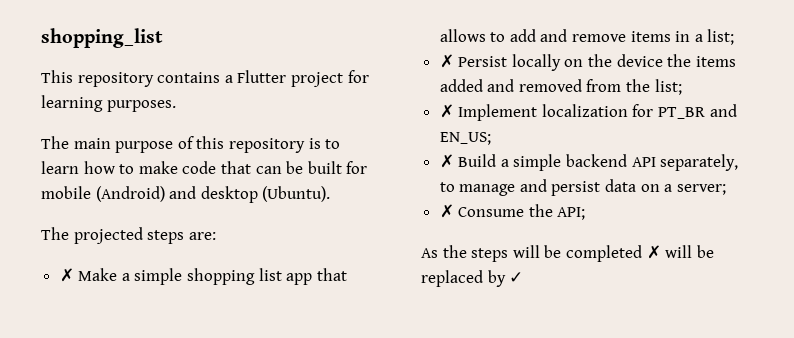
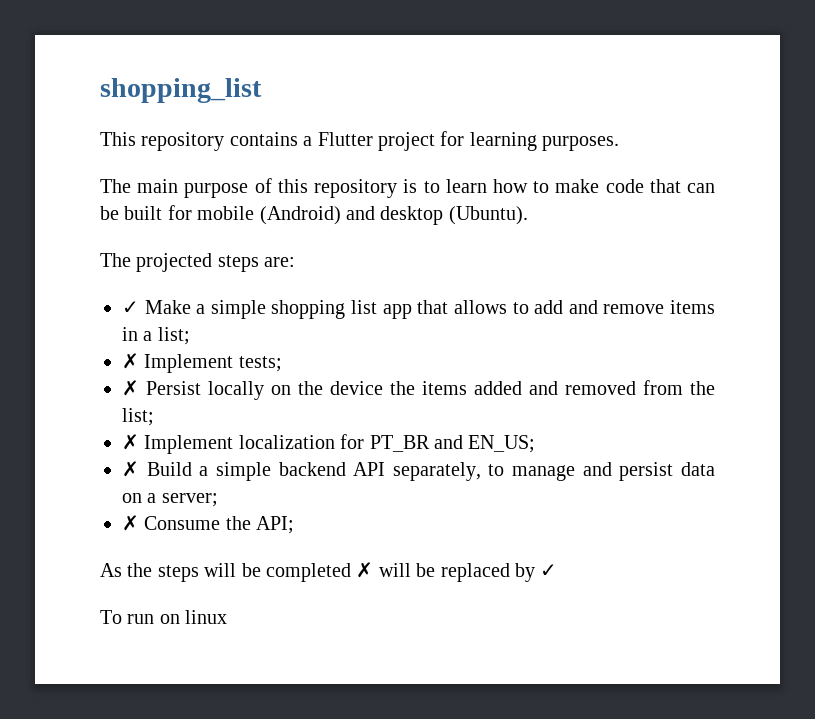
[59,268,74,282] ✗ -> [122,301,139,314] ✓
(735, 37) none -> [122,353,282,373] // ✗ Implement tests;
(524, 277) none -> [100,610,228,624] // To run on linux

